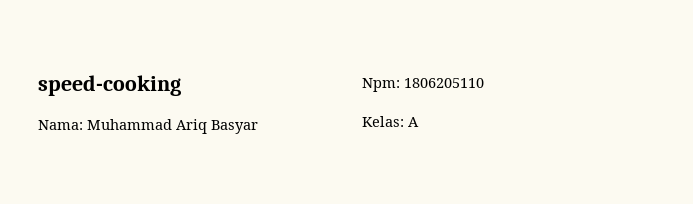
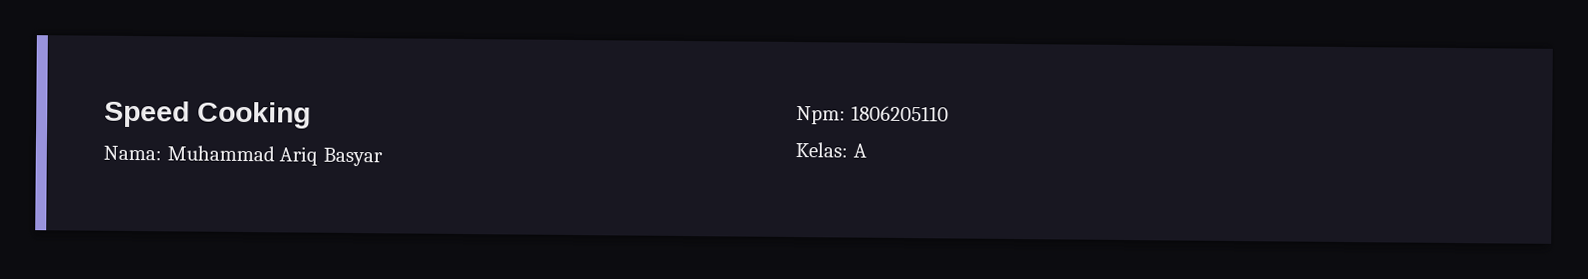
[38,75,181,96] speed-cooking -> [104,100,311,129] Speed Cooking

